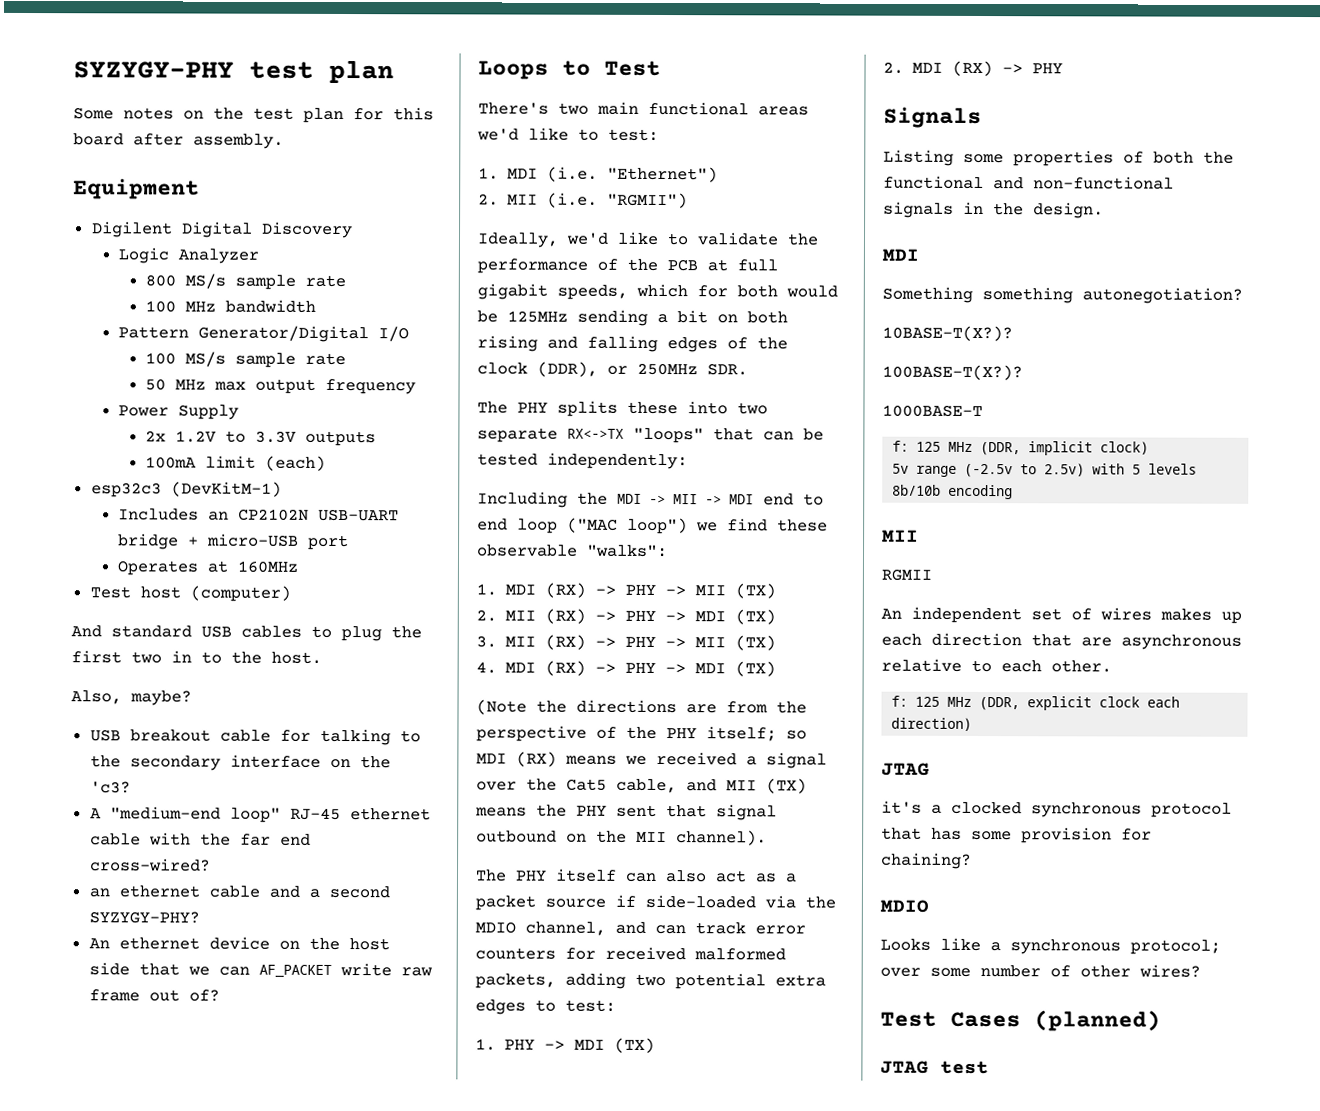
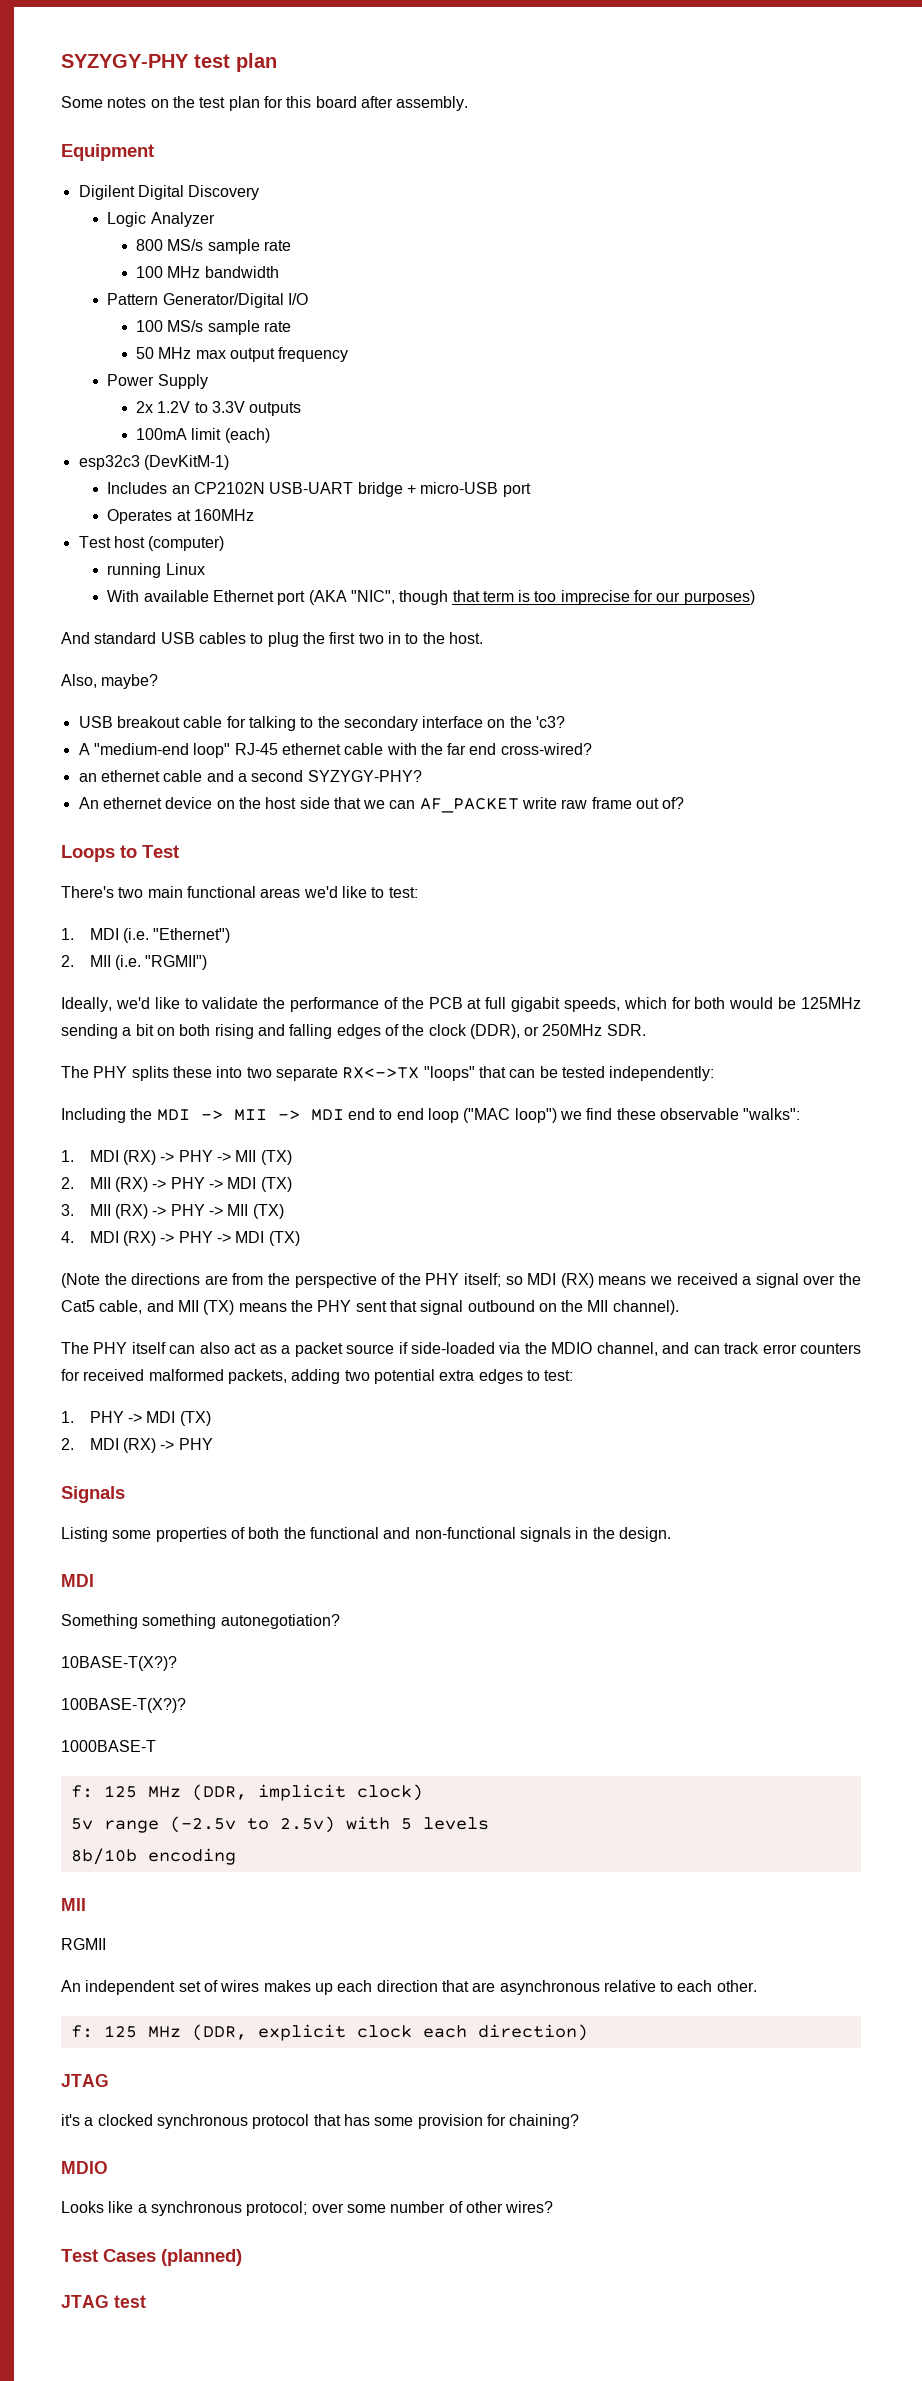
(291, 593) none -> [107,563,205,578] [107,590,755,605] // running Linux // With available Ethernet port (AKA "NIC", though that term is too imprecise for our purposes)

